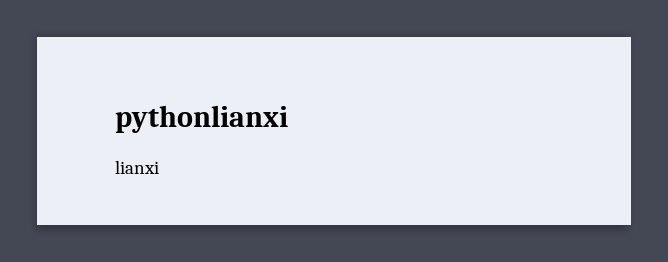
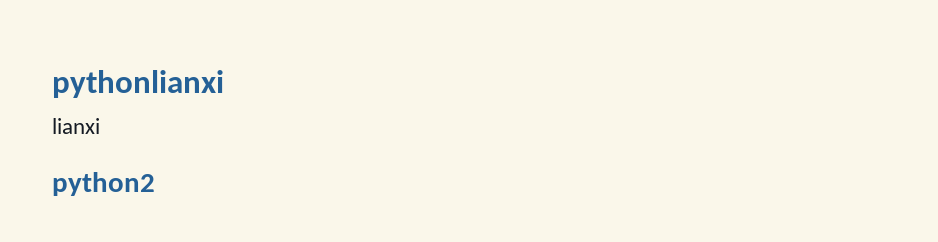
(159, 167) none -> [52,172,155,196] // python2

